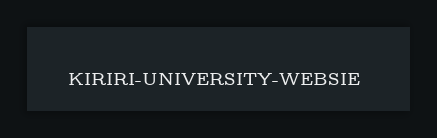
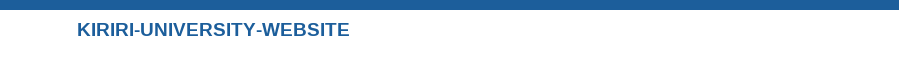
[68,72,360,85] KIRIRI-UNIVERSITY-WEBSIE -> [77,23,350,36] KIRIRI-UNIVERSITY-WEBSITE

